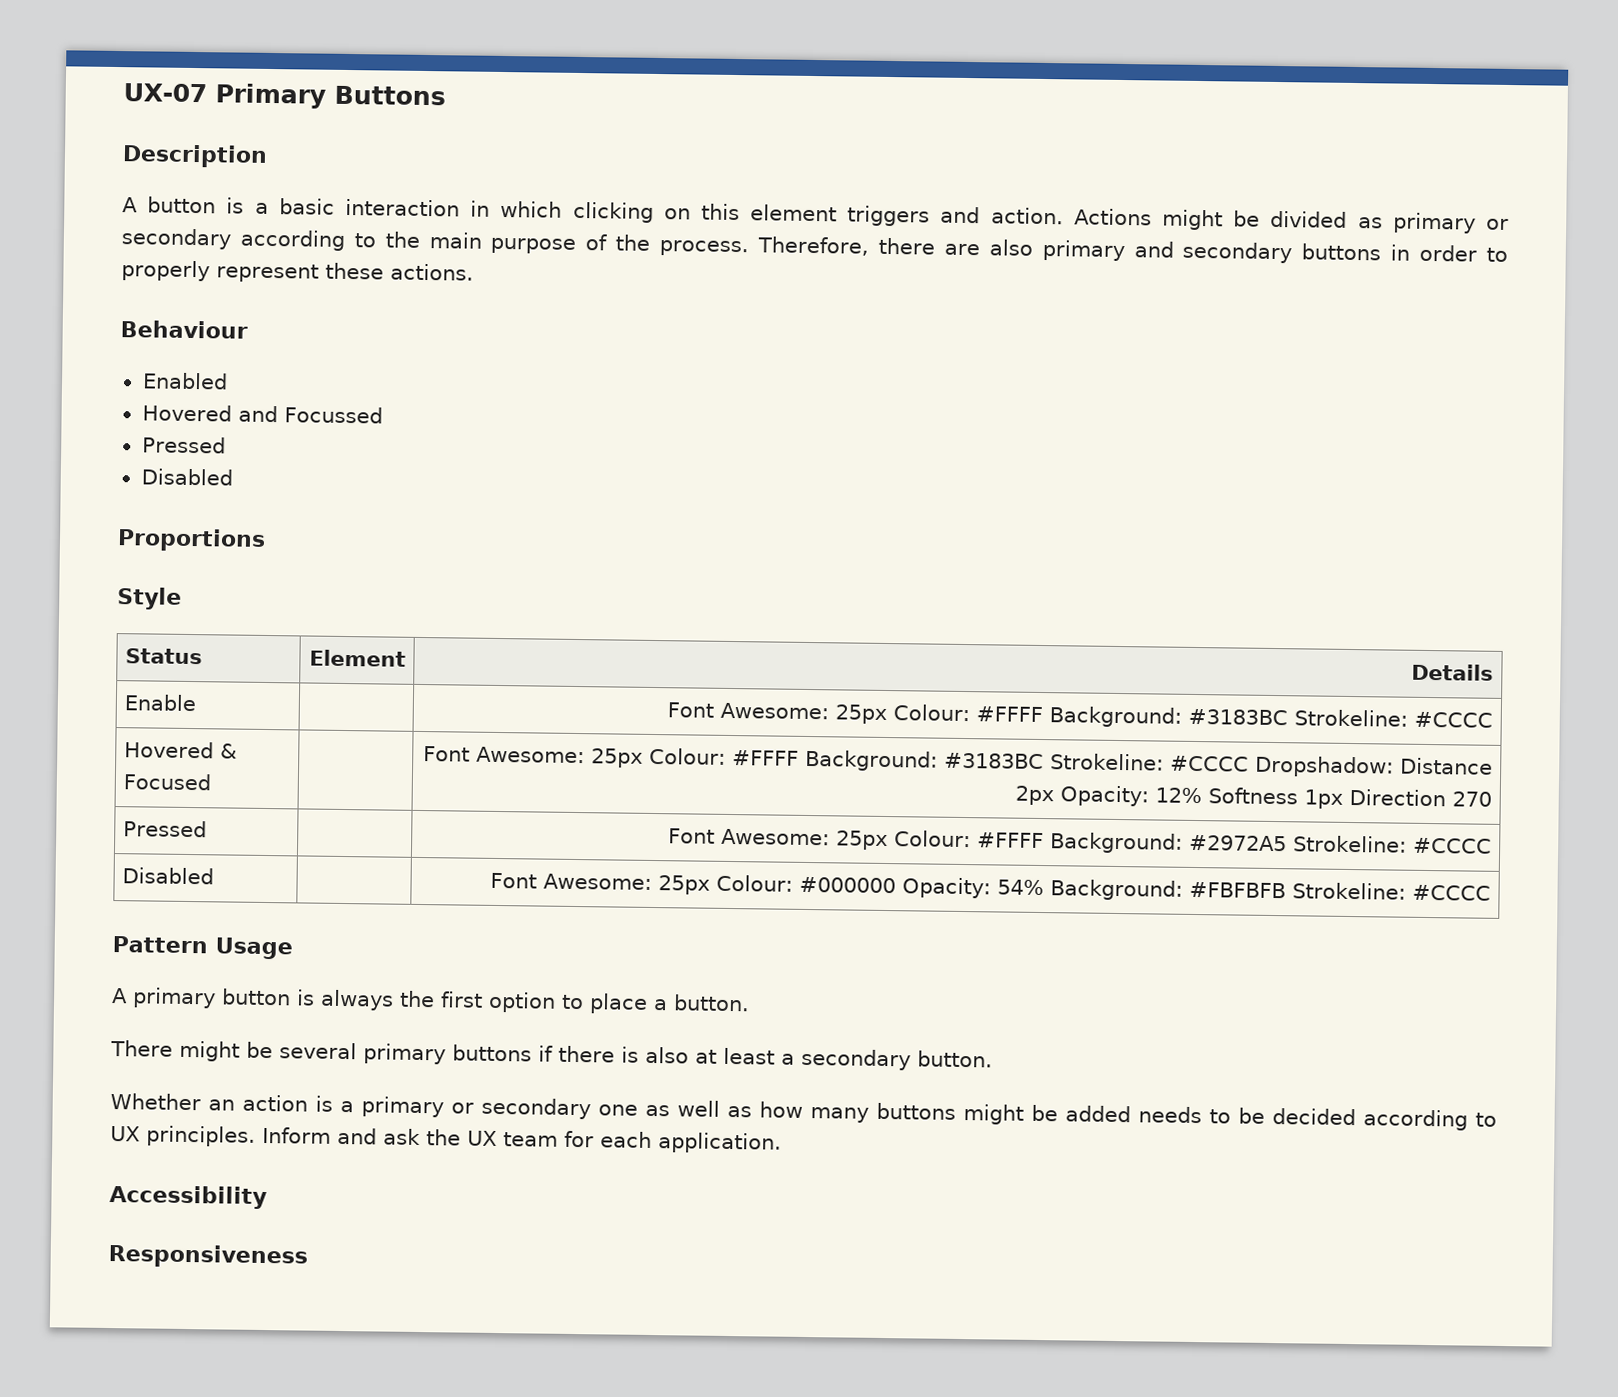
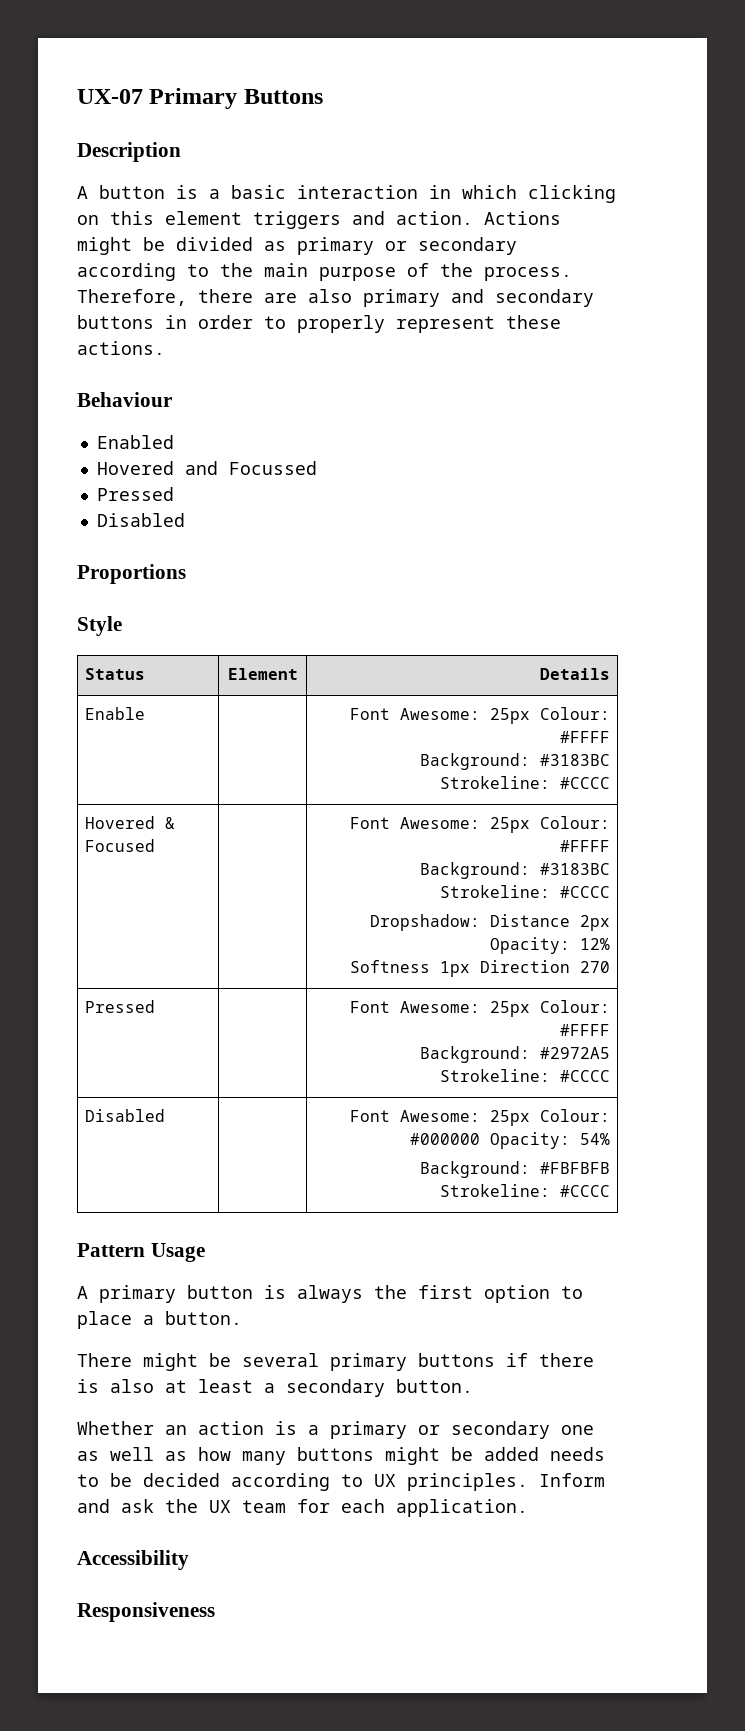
(1044, 714) none -> (610, 737) //
[805,749,1250,772] Background: #3183BC Strokeline: #CCCC -> [419,862,610,879] [439,885,610,898] // Background: #3183BC Strokeline: #CCCC //
(1203, 795) none -> (610, 944) //
(1045, 840) none -> (610, 1030) //
(1045, 887) none -> (610, 1139) //

